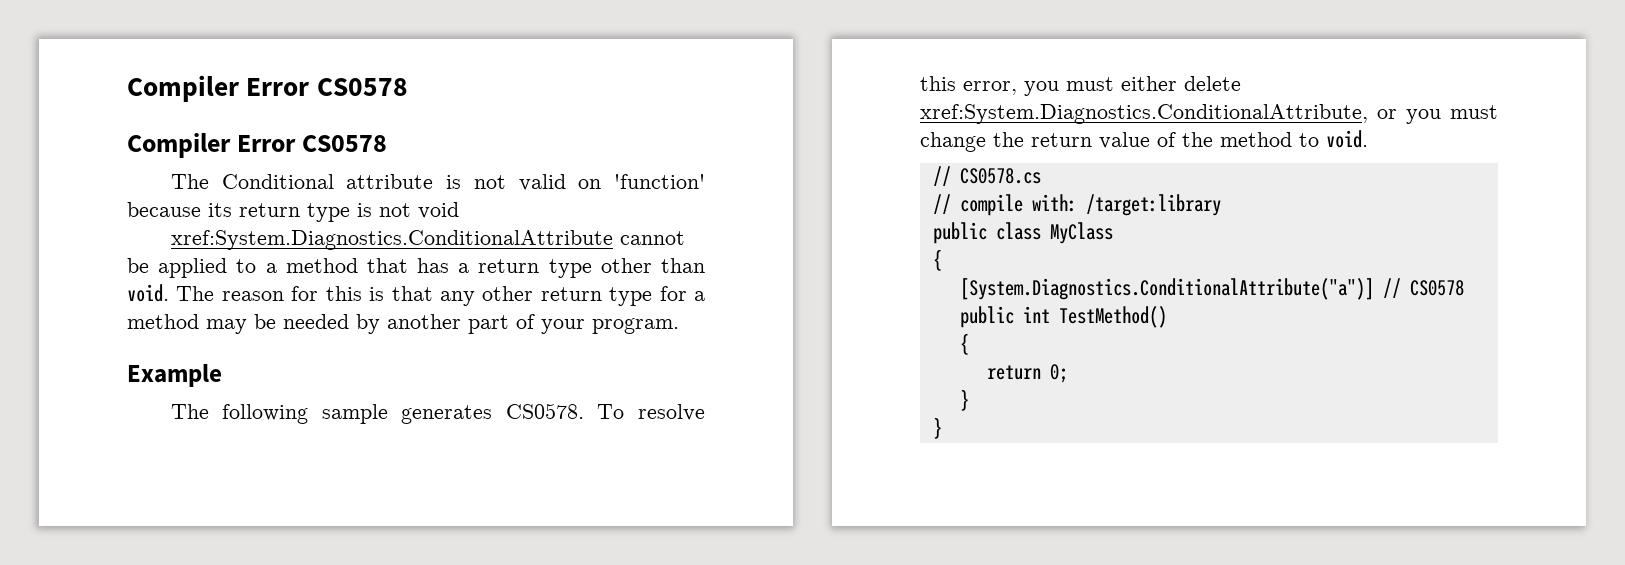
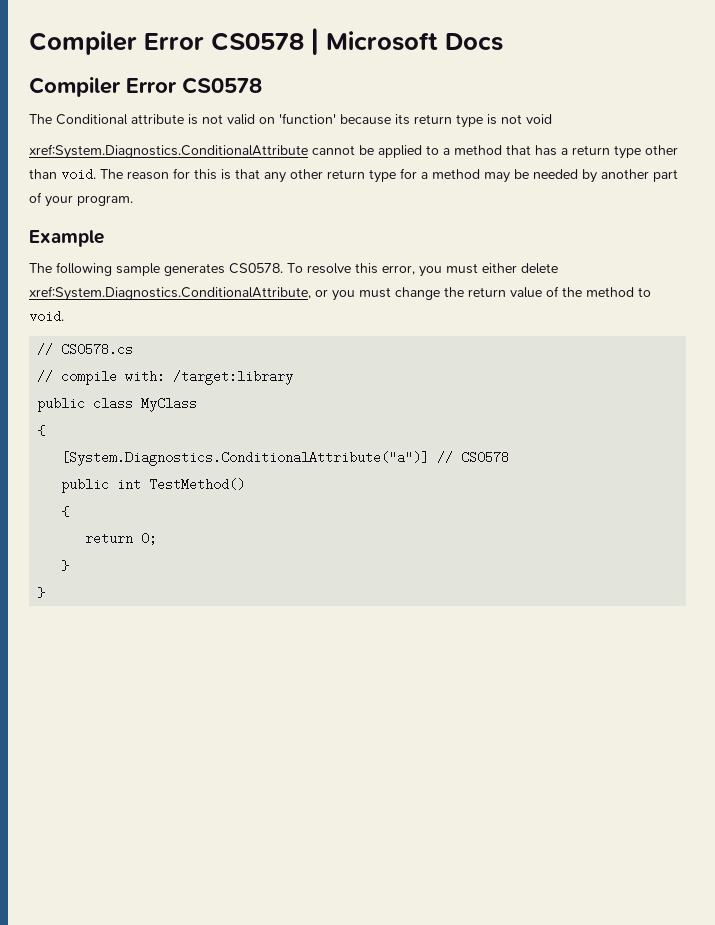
[127,75,408,102] Compiler Error CS0578 -> [29,28,503,55] Compiler Error CS0578 | Microsoft Docs

